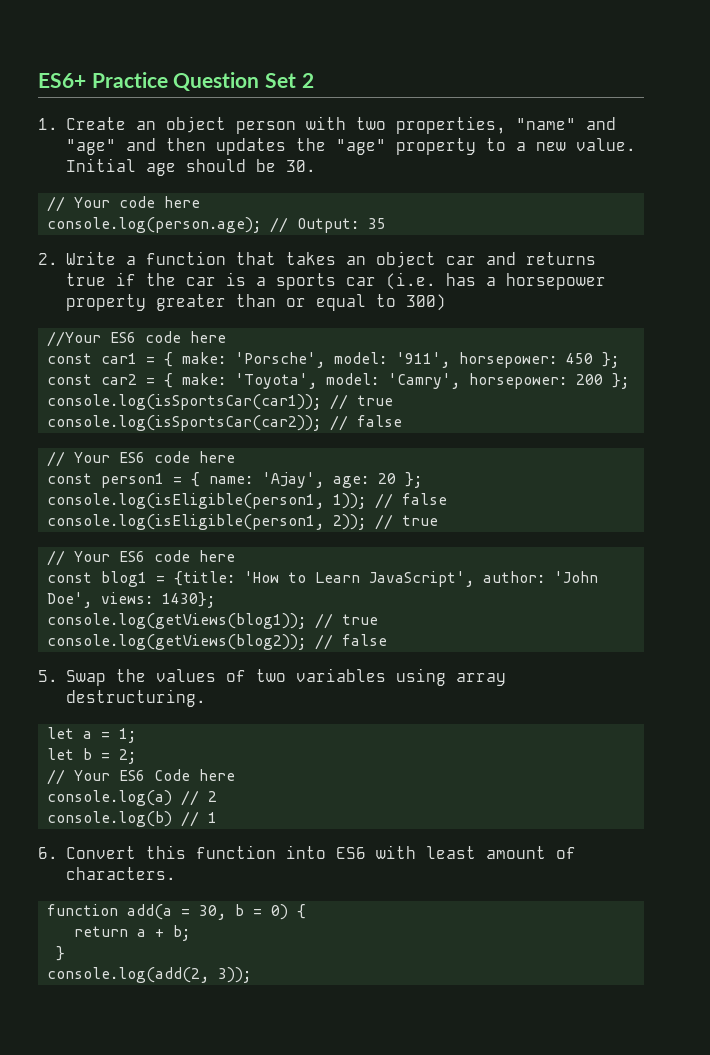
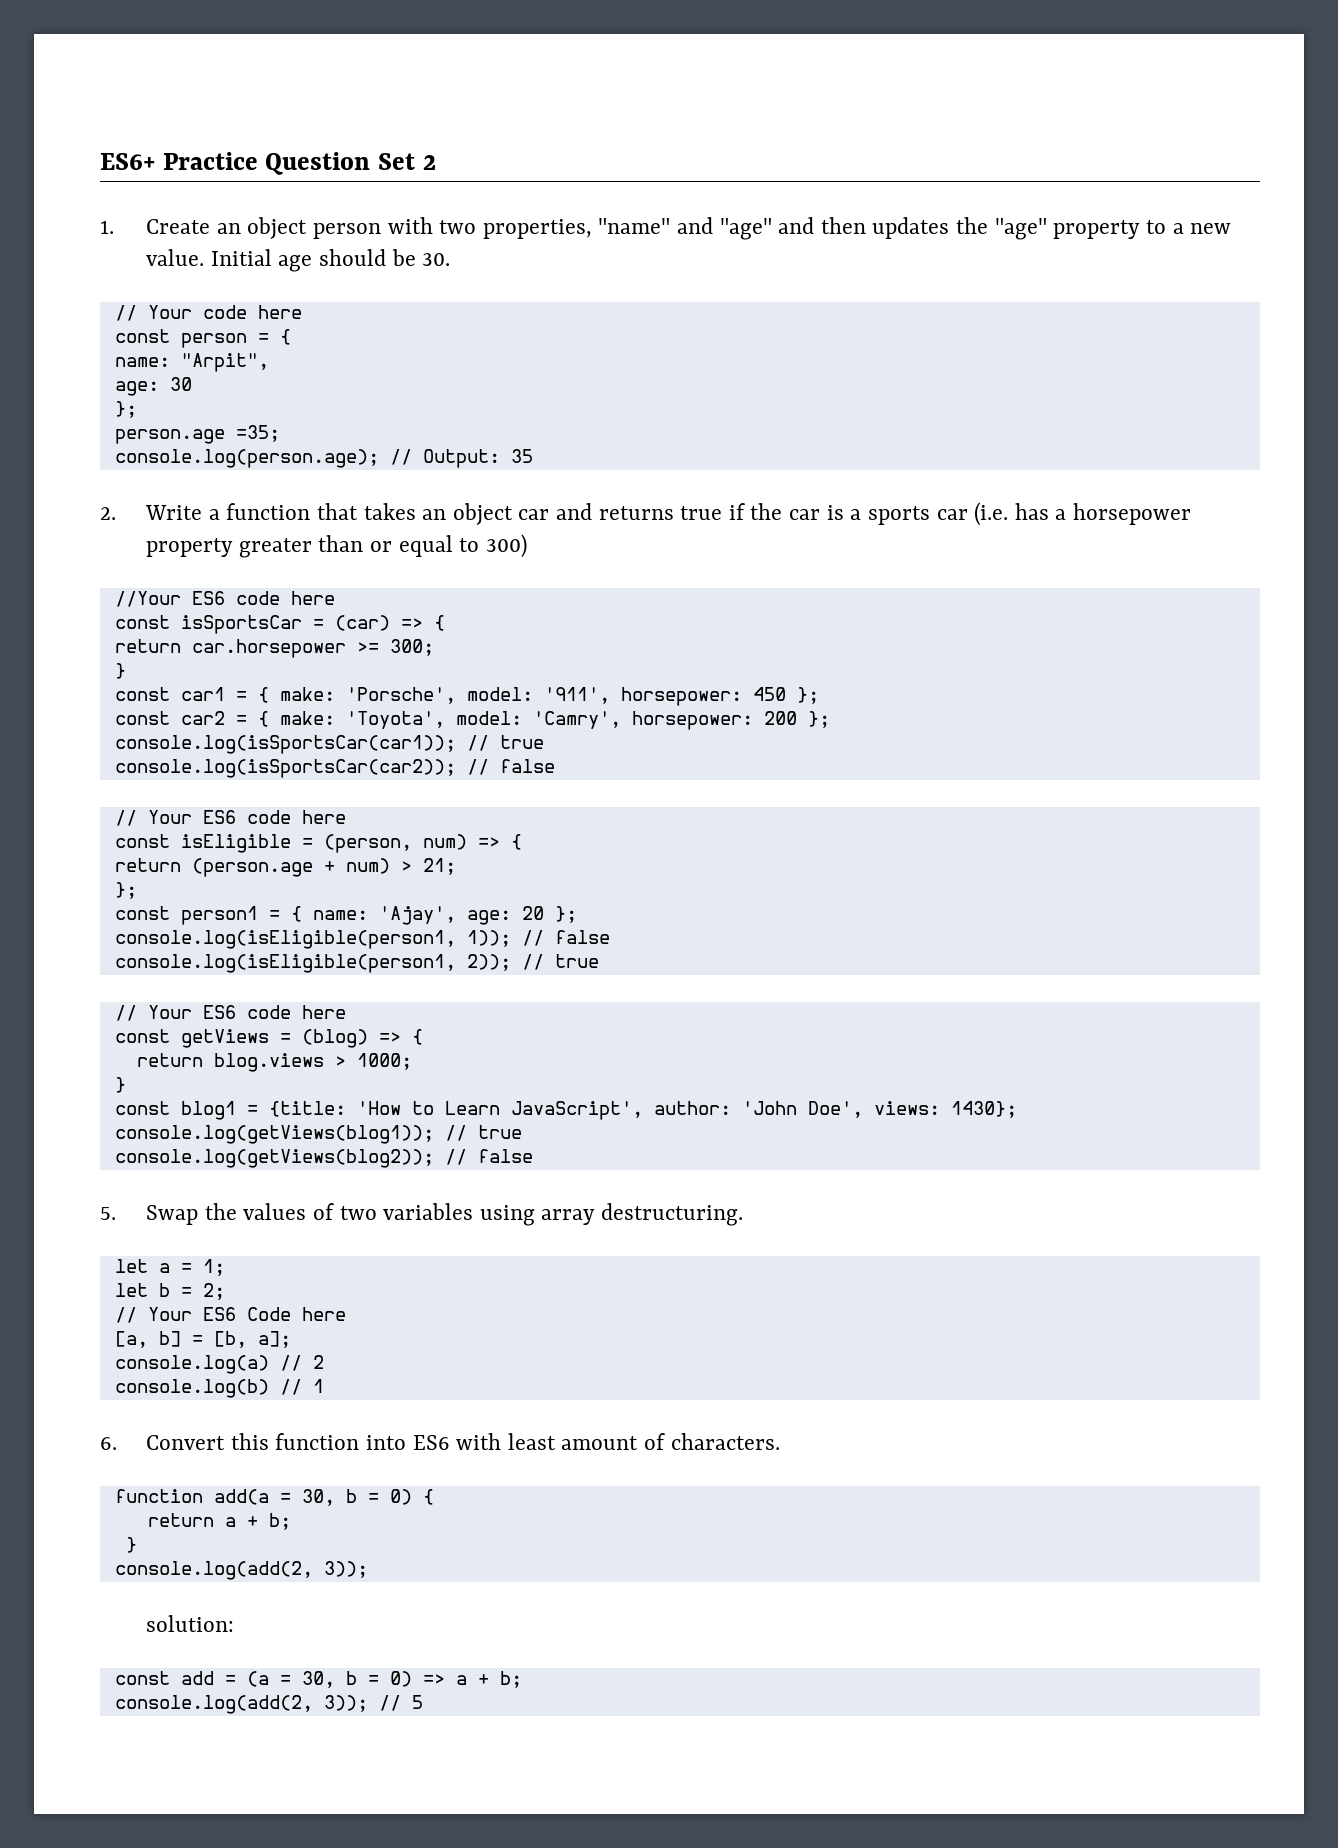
(201, 202) none -> [114,329,291,348] [114,353,269,372] [114,377,192,396] [114,401,137,418] [114,425,280,444] // const person = { // name: "Arpit", // age: 30 // }; // person.age =35;
(227, 337) none -> [114,615,445,634] [114,639,434,658] [114,663,126,679] // const isSportsCar = (car) => { // return car.horsepower >= 300; // }
(236, 457) none -> [114,834,522,853] [114,858,456,877] [114,882,137,899] // const isEligible = (person, num) => { // return (person.age + num) > 21; // };
(236, 556) none -> [114,1029,423,1048] [136,1053,412,1072] [114,1077,126,1093] // const getViews = (blog) => { // return blog.views > 1000; // }
(236, 775) none -> [114,1331,291,1348] // [a, b] = [b, a];
(252, 975) none -> [146,1615,235,1632] [114,1671,522,1688] [114,1695,423,1714] // solution: // const add = (a = 30, b = 0) => a + b; // console.log(add(2, 3)); // 5

